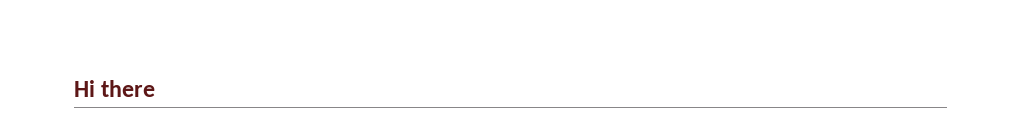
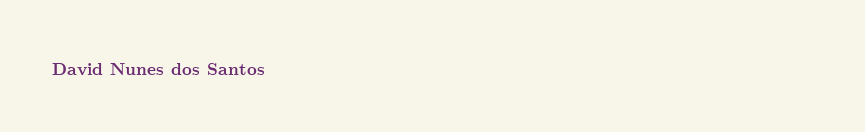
[74,80,156,97] Hi there -> [52,63,265,76] David Nunes dos Santos

